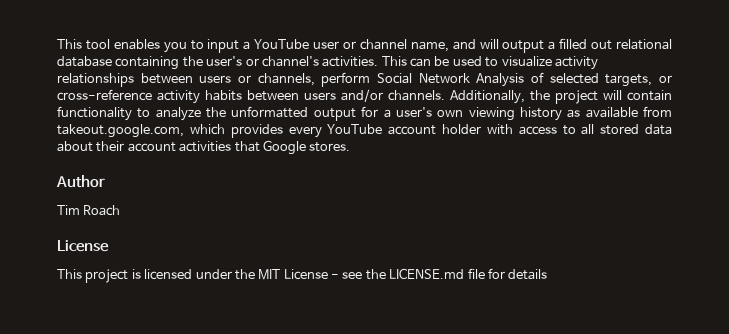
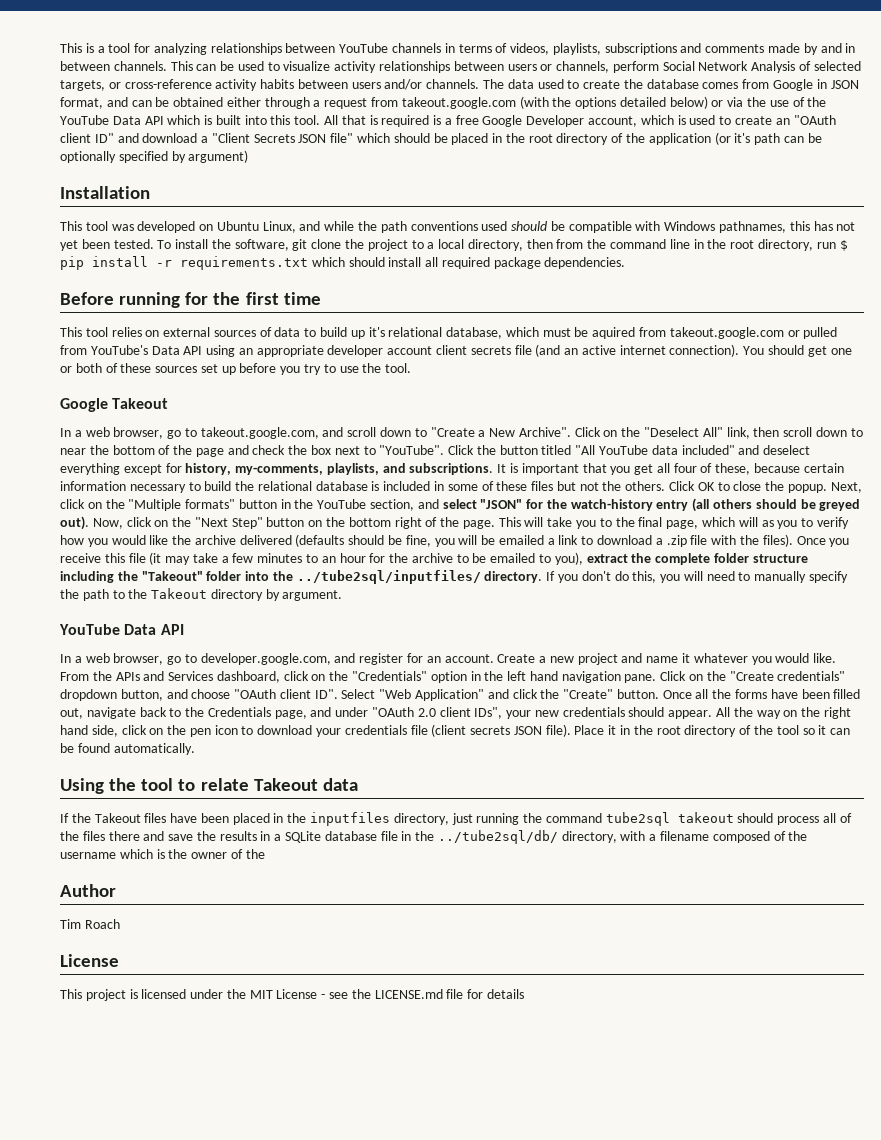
[57,38,673,53] [57,56,379,70] This tool enables you to input a YouTube user or channel name, and will output a filled out relational database containing the user's or channel's activities. -> [60,43,856,55] [60,61,167,71] This is a tool for analyzing relationships between YouTube channels in terms of videos, playlists, subscriptions and comments made by and in between channels.
[450,90,672,104] [57,106,672,121] [57,124,672,138] [57,140,351,155] Additionally, the project will contain functionality to analyze the unformatted output for a user's own viewing history as available from takeout.google.com, which provides every YouTube account holder with access to all stored data about their account activities that Google stores. -> [483,79,859,91] [60,96,827,109] [60,115,836,127] [60,132,822,145] [60,150,249,163] [60,186,150,199] [60,221,856,233] [60,239,848,251] [60,256,626,270] [60,292,321,308] [60,327,838,339] [60,344,852,357] [60,363,412,375] [60,398,169,412] [60,427,863,439] [60,445,811,457] [60,463,844,475] [60,481,862,493] [60,498,861,512] [60,516,849,530] [60,534,850,547] [60,552,808,565] [60,570,849,584] [60,588,343,601] [59,624,184,635] [60,653,837,665] [60,671,846,683] [60,689,861,701] [60,707,851,719] [60,724,851,737] [60,743,195,755] [60,778,358,794] [60,812,852,826] [60,830,808,844] [60,849,265,859] The data used to create the database comes from Google in JSON format, and can be obtained either through a request from takeout.google.com (with the options detailed below) or via the use of the YouTube Data API which is built into this tool. All that is required is a free Google Developer account, which is used to create an "OAuth client ID" and download a "Client Secrets JSON file" which should be placed in the root directory of the application (or it's path can be optionally specified by argument) // Installation // This tool was developed on Ubuntu Linux, and while the path conventions used should be compatible with Windows pathnames, this has not yet been tested. To install the software, git clone the project to a local directory, then from the command line in the root directory, run $ pip install -r requirements.txt which should install all required package dependencies. // Before running for the first time // This tool relies on external sources of data to build up it's relational database, which must be aquired from takeout.google.com or pulled from YouTube's Data API using an appropriate developer account client secrets file (and an active internet connection). You should get one or both of these sources set up before you try to use the tool. // Google Takeout // In a web browser, go to takeout.google.com, and scroll down to "Create a New Archive". Click on the "Deselect All" link, then scroll down to near the bottom of the page and check the box next to "YouTube". Click the button titled "All YouTube data included" and deselect everything except for history, my-comments, playlists, and subscriptions. It is important that you get all four of these, because certain information necessary to build the relational database is included in some of these files but not the others. Click OK to close the popup. Next, click on the "Multiple formats" button in the YouTube section, and select "JSON" for the watch-history entry (all others should be greyed out). Now, click on the "Next Step" button on the bottom right of the page. This will take you to the final page, which will as you to verify how you would like the archive delivered (defaults should be fine, you will be emailed a link to download a .zip file with the files). Once you receive this file (it may take a few minutes to an hour for the archive to be emailed to you), extract the complete folder structure including the "Takeout" folder into the ../tube2sql/inputfiles/ directory. If you don't do this, you will need to manually specify the path to the Takeout directory by argument. // YouTube Data API // In a web browser, go to developer.google.com, and register for an account. Create a new project and name it whatever you would like. From the APIs and Services dashboard, click on the "Credentials" option in the left hand navigation pane. Click on the "Create credentials" dropdown button, and choose "OAuth client ID". Select "Web Application" and click the "Create" button. Once all the forms have been filled out, navigate back to the Credentials page, and under "OAuth 2.0 client IDs", your new credentials should appear. All the way on the right hand side, click on the pen icon to download your credentials file (client secrets JSON file). Place it in the root directory of the tool so it can be found automatically. // Using the tool to relate Takeout data // If the Takeout files have been placed in the inputfiles directory, just running the command tube2sql takeout should process all of the files there and save the results in a SQLite database file in the ../tube2sql/db/ directory, with a filename composed of the username which is the owner of the

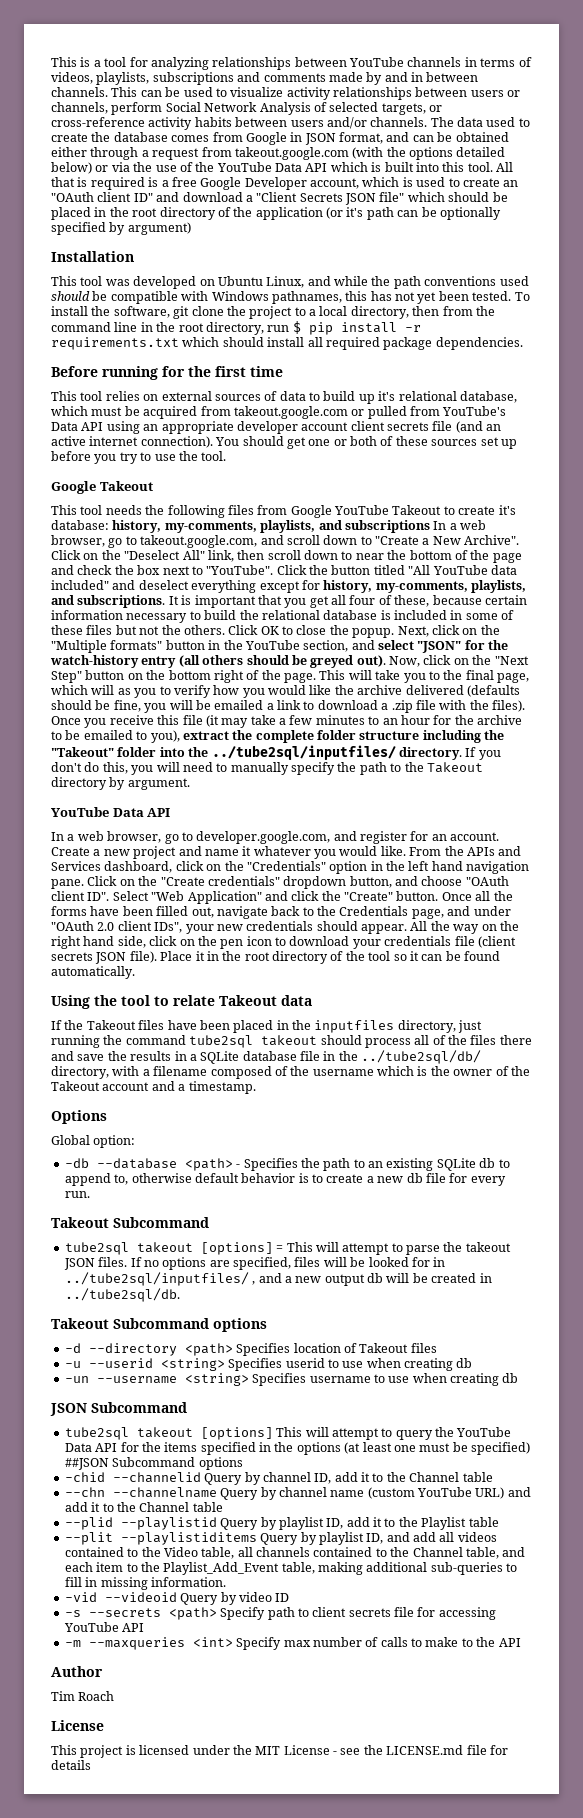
[592,327,636,339] aquired -> [143,406,198,419] acquired
(169, 403) none -> [51,505,516,518] [51,520,430,533] This tool needs the following files from Google YouTube Takeout to create it's database: history, my-comments, playlists, and subscriptions
(265, 854) none -> [51,1081,256,1094] [51,1110,107,1124] [51,1135,136,1148] [64,1158,510,1171] [64,1173,506,1186] [64,1191,90,1198] [51,1217,209,1228] [64,1242,511,1255] [63,1257,446,1270] [64,1272,492,1286] [64,1288,180,1302] [51,1318,267,1332] [64,1343,437,1356] [64,1358,473,1371] [64,1373,519,1386] [50,1402,187,1416] [64,1427,512,1440] [64,1442,530,1455] [64,1457,243,1470] [64,1472,493,1485] [64,1487,531,1500] [64,1502,223,1512] [64,1517,499,1530] [64,1532,497,1545] [64,1547,526,1559] [64,1562,518,1575] [64,1577,226,1590] [64,1592,290,1605] [64,1607,496,1620] [63,1622,145,1632] [64,1637,521,1650] Takeout account and a timestamp. // Options // Global option: // -db --database <path> - Specifies the path to an existing SQLite db to append to, otherwise default behavior is to create a new db file for every run. // Takeout Subcommand // tube2sql takeout [options] = This will attempt to parse the takeout JSON files. If no options are specified, files will be looked for in ../tube2sql/inputfiles/ , and a new output db will be created in ../tube2sql/db. // Takeout Subcommand options // -d --directory <path> Specifies location of Takeout files // -u --userid <string> Specifies userid to use when creating db // -un --username <string> Specifies username to use when creating db // JSON Subcommand // tube2sql takeout [options] This will attempt to query the YouTube Data API for the items specified in the options (at least one must be specified) ##JSON Subcommand options // -chid --channelid Query by channel ID, add it to the Channel table // --chn --channelname Query by channel name (custom YouTube URL) and add it to the Channel table // --plid --playlistid Query by playlist ID, add it to the Playlist table // --plit --playlistiditems Query by playlist ID, and add all videos contained to the Video table, all channels contained to the Channel table, and each item to the Playlist_Add_Event table, making additional sub-queries to fill in missing information. // -vid --videoid Query by video ID // -s --secrets <path> Specify path to client secrets file for accessing YouTube API // -m --maxqueries <int> Specify max number of calls to make to the API

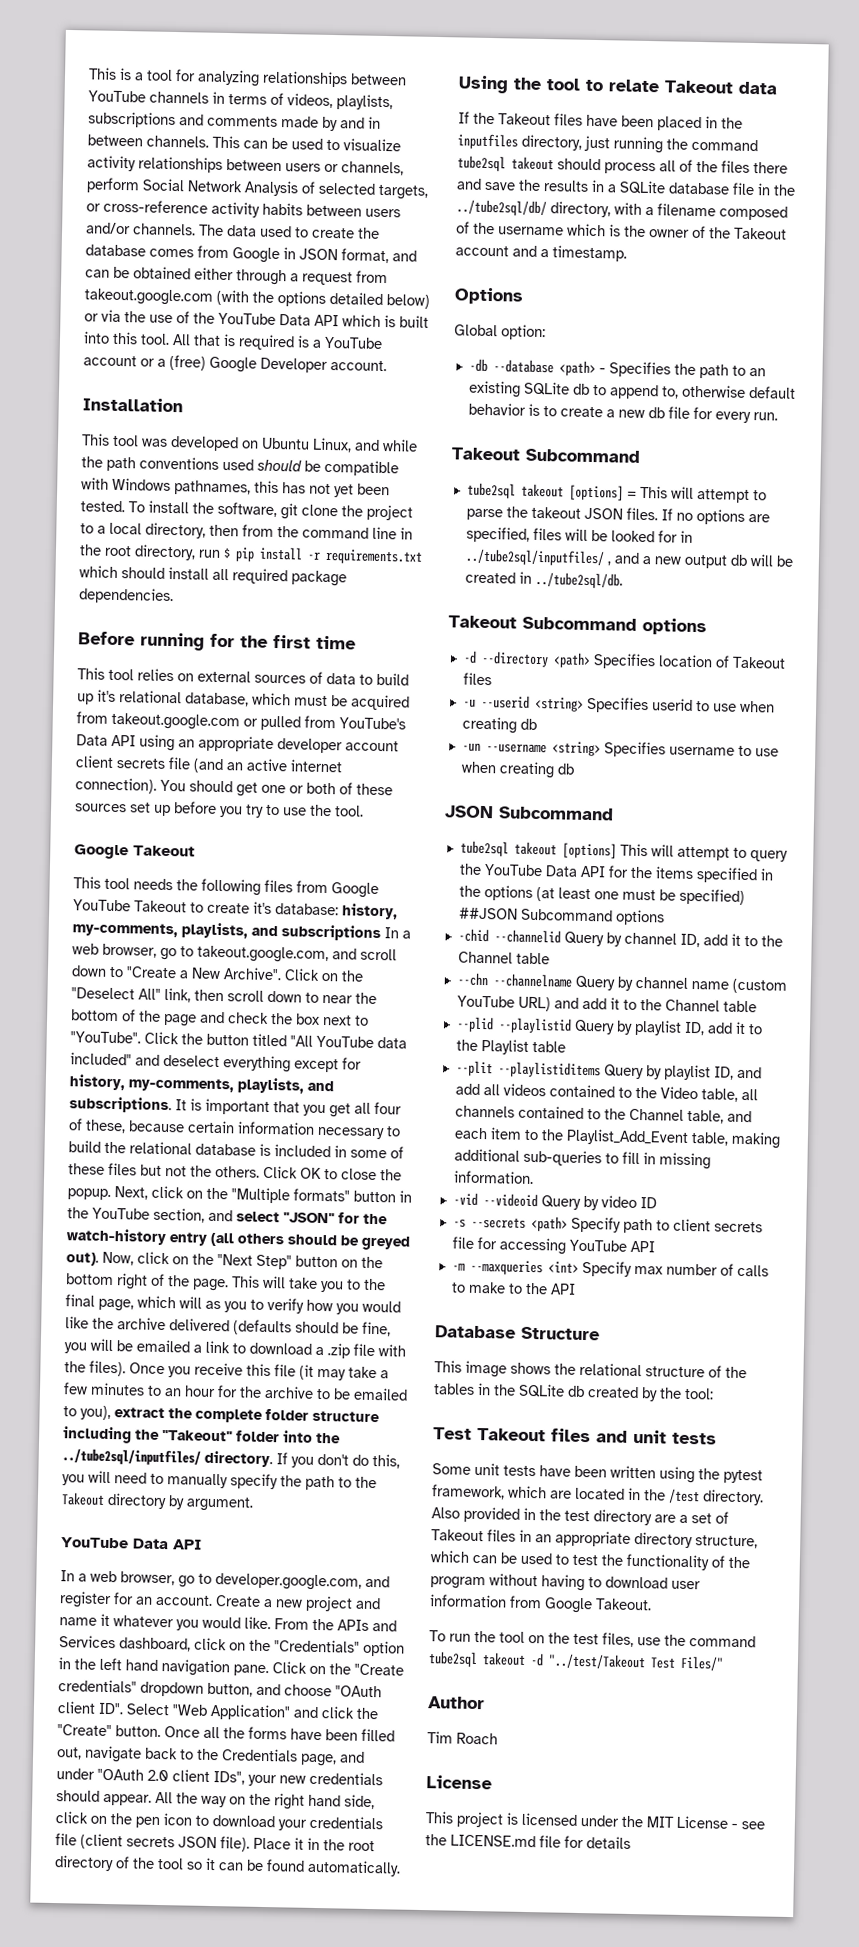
[171,177,519,190] [51,192,508,205] [51,207,501,220] [51,222,191,235] free Google Developer account, which is used to create an "OAuth client ID" and download a "Client Secrets JSON file" which should be placed in the root directory of the application (or it's path can be optionally specified by argument) -> [324,336,383,349] [83,354,387,373] YouTube account or a (free) Google Developer account.
(521, 1642) none -> [435,1325,600,1341] [434,1360,747,1379] [433,1383,714,1402] [433,1427,717,1445] [432,1462,763,1484] [432,1484,764,1506] [431,1506,729,1526] [431,1529,758,1549] [430,1550,750,1571] [430,1573,701,1592] [429,1594,652,1614] [429,1630,756,1648] [428,1651,724,1671] // Database Structure // This image shows the relational structure of the tables in the SQLite db created by the tool: // Test Takeout files and unit tests // Some unit tests have been written using the pytest framework, which are located in the /test directory. Also provided in the test directory are a set of Takeout files in an appropriate directory structure, which can be used to test the functionality of the program without having to download user information from Google Takeout. // To run the tool on the test files, use the command tube2sql takeout -d "../test/Takeout Test Files/"

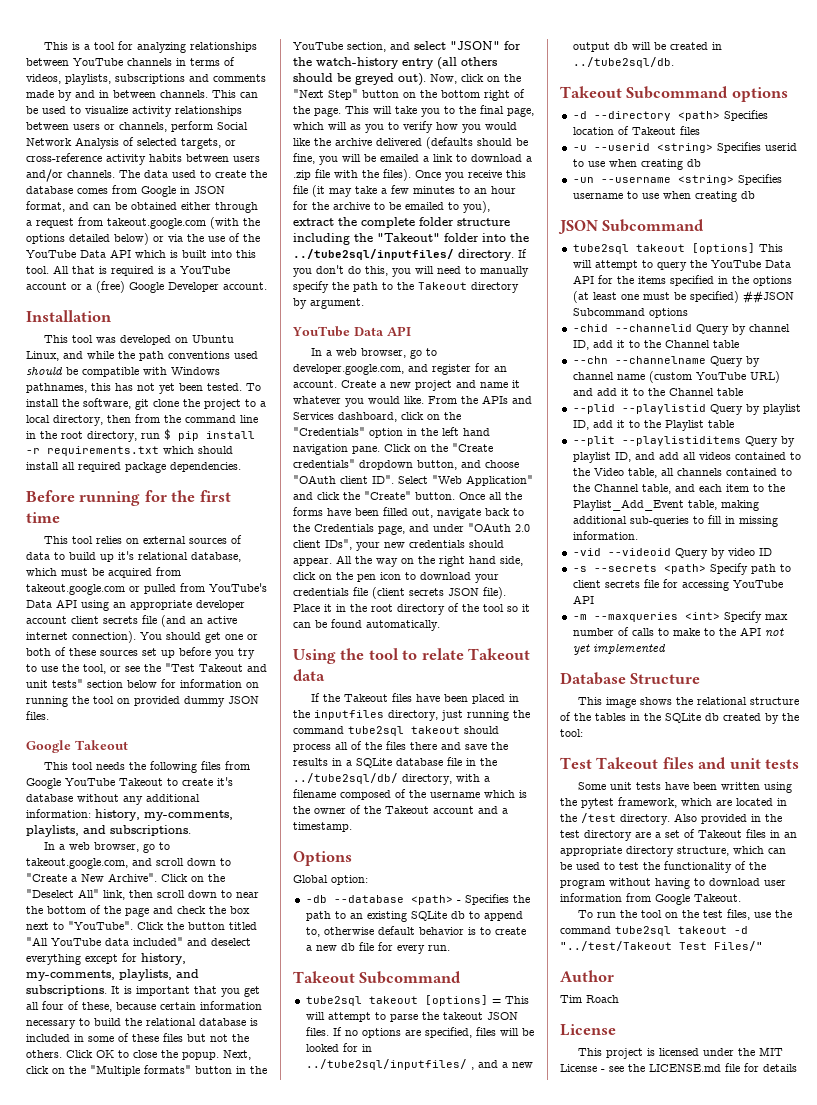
[334,805,364,817] tool. -> [83,663,267,674] [26,679,259,688] [26,696,259,707] [26,711,49,720] tool, or see the "Test Takeout and unit tests" section below for information on running the tool on provided dummy JSON files.
[275,903,398,920] [72,922,381,942] database: history, my-comments, playlists, and subscriptions -> [26,794,200,805] [26,809,233,821] [26,825,191,837] database without any additional information: history, my-comments, playlists, and subscriptions. //
(576, 1289) none -> [764,628,784,636] [572,644,666,655] not yet implemented

